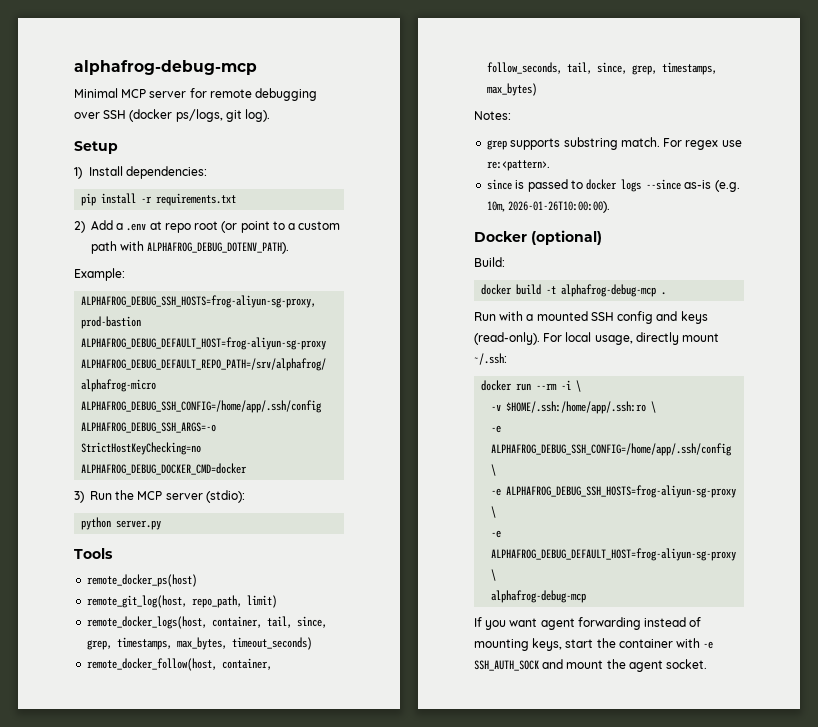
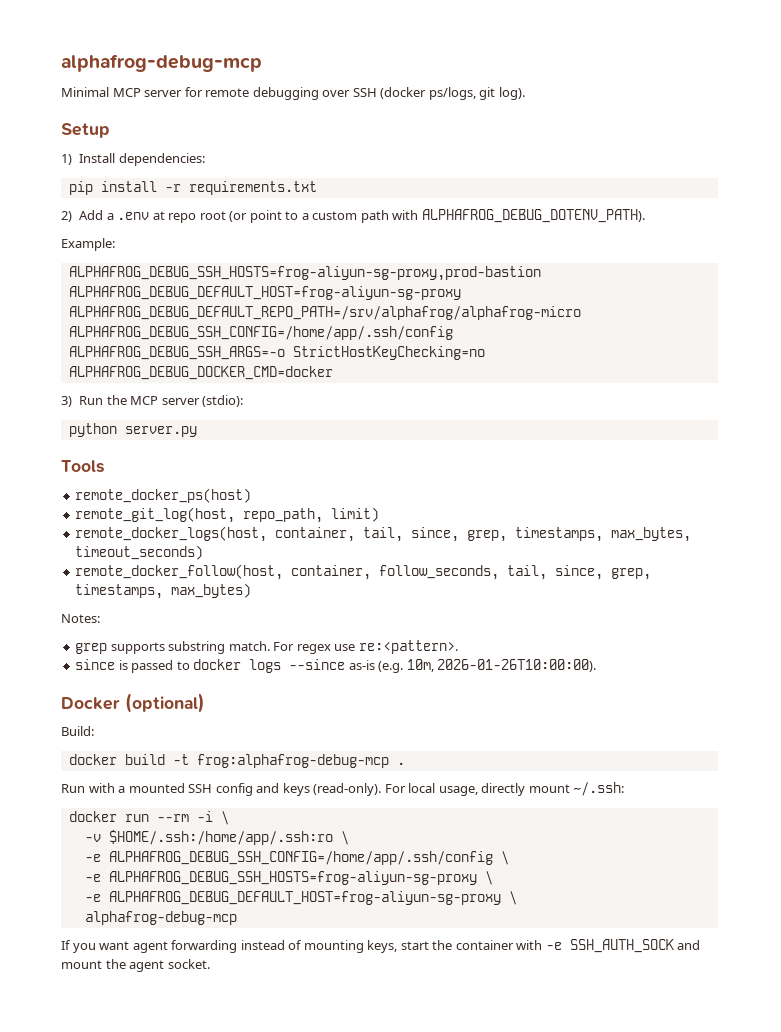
[561,284,657,297] alphafrog-debug-mcp -> [196,754,389,768] frog:alphafrog-debug-mcp

